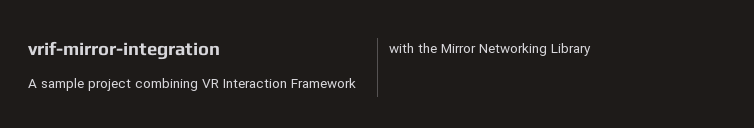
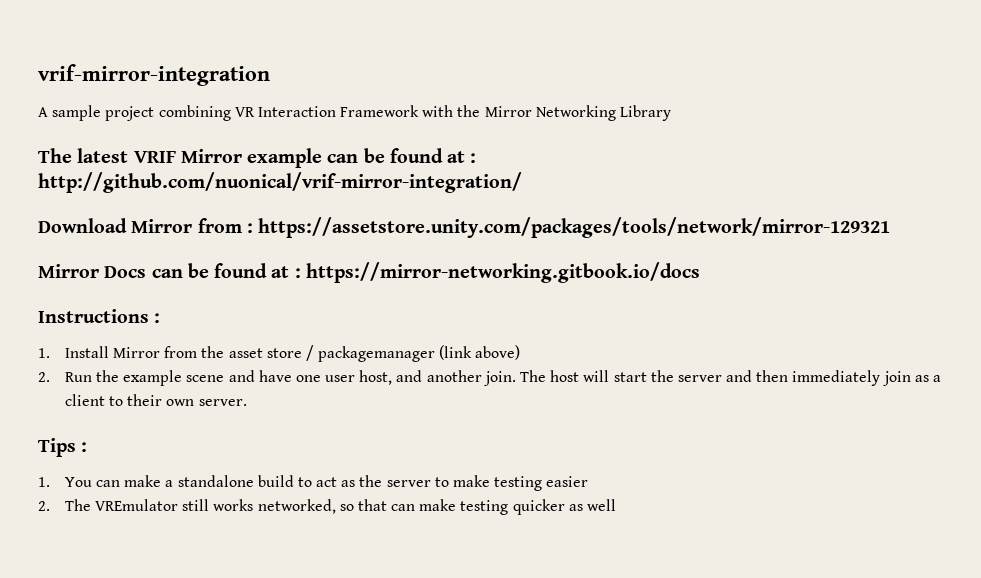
(591, 49) none -> [38,148,477,168] [38,172,522,193] [38,217,891,238] [38,262,700,283] [38,309,161,323] [38,345,521,362] [38,370,942,386] [64,394,247,406] [38,438,88,457] [38,475,589,491] [38,499,617,515] // The latest VRIF Mirror example can be found at : http://github.com/nuonical/vrif-mirror-integration/ // Download Mirror from : https://assetstore.unity.com/packages/tools/network/mirror-129321 // Mirror Docs can be found at : https://mirror-networking.gitbook.io/docs // Instructions : // 1. Install Mirror from the asset store / packagemanager (link above) // 2. Run the example scene and have one user host, and another join. The host will start the server and then immediately join as a client to their own server. // Tips : // 1. You can make a standalone build to act as the server to make testing easier // 2. The VREmulator still works networked, so that can make testing quicker as well

